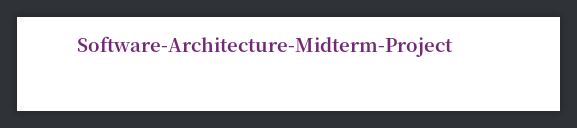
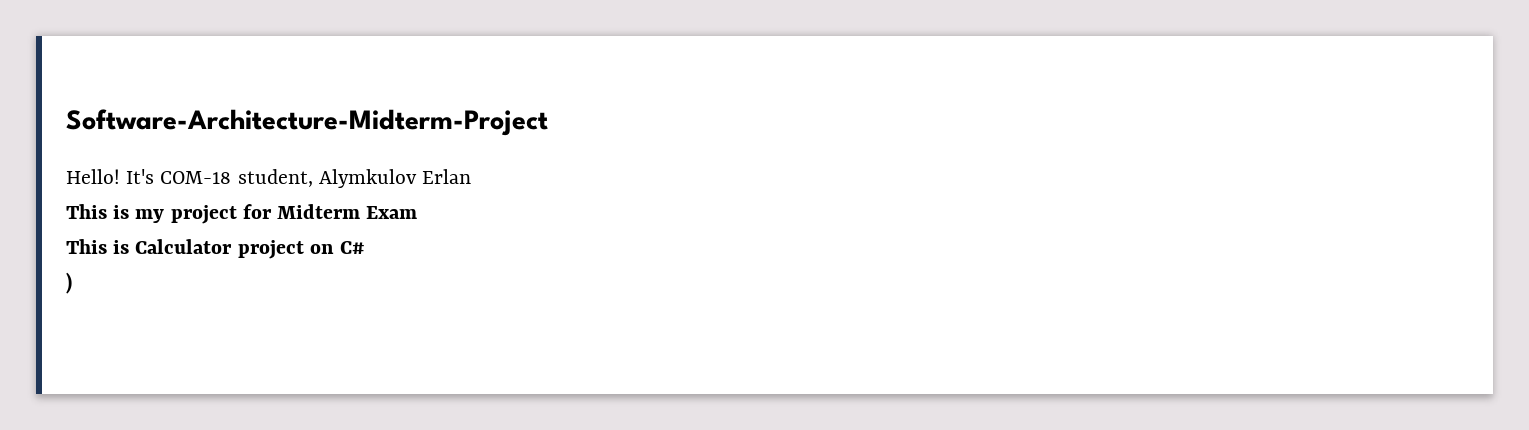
(453, 46) none -> [66,169,472,188] [66,204,418,224] [66,239,366,259] [66,272,72,294] // Hello! It's COM-18 student, Alymkulov Erlan // This is my project for Midterm Exam // This is Calculator project on C# // )

